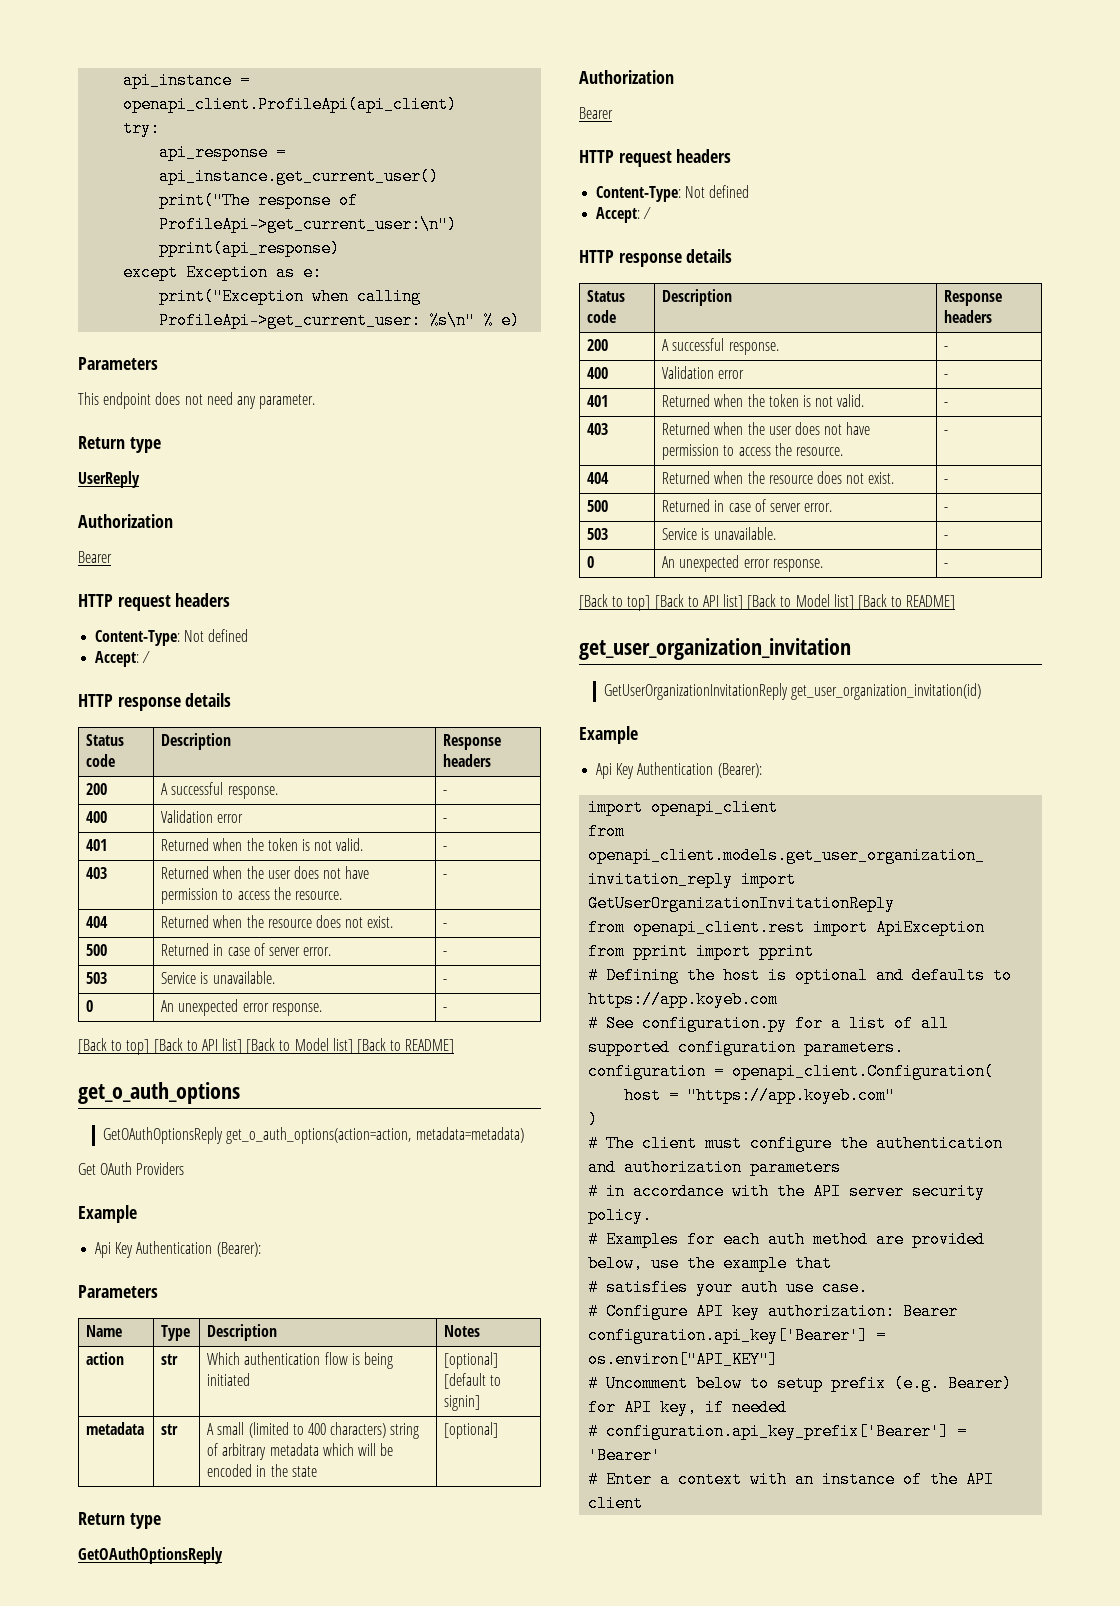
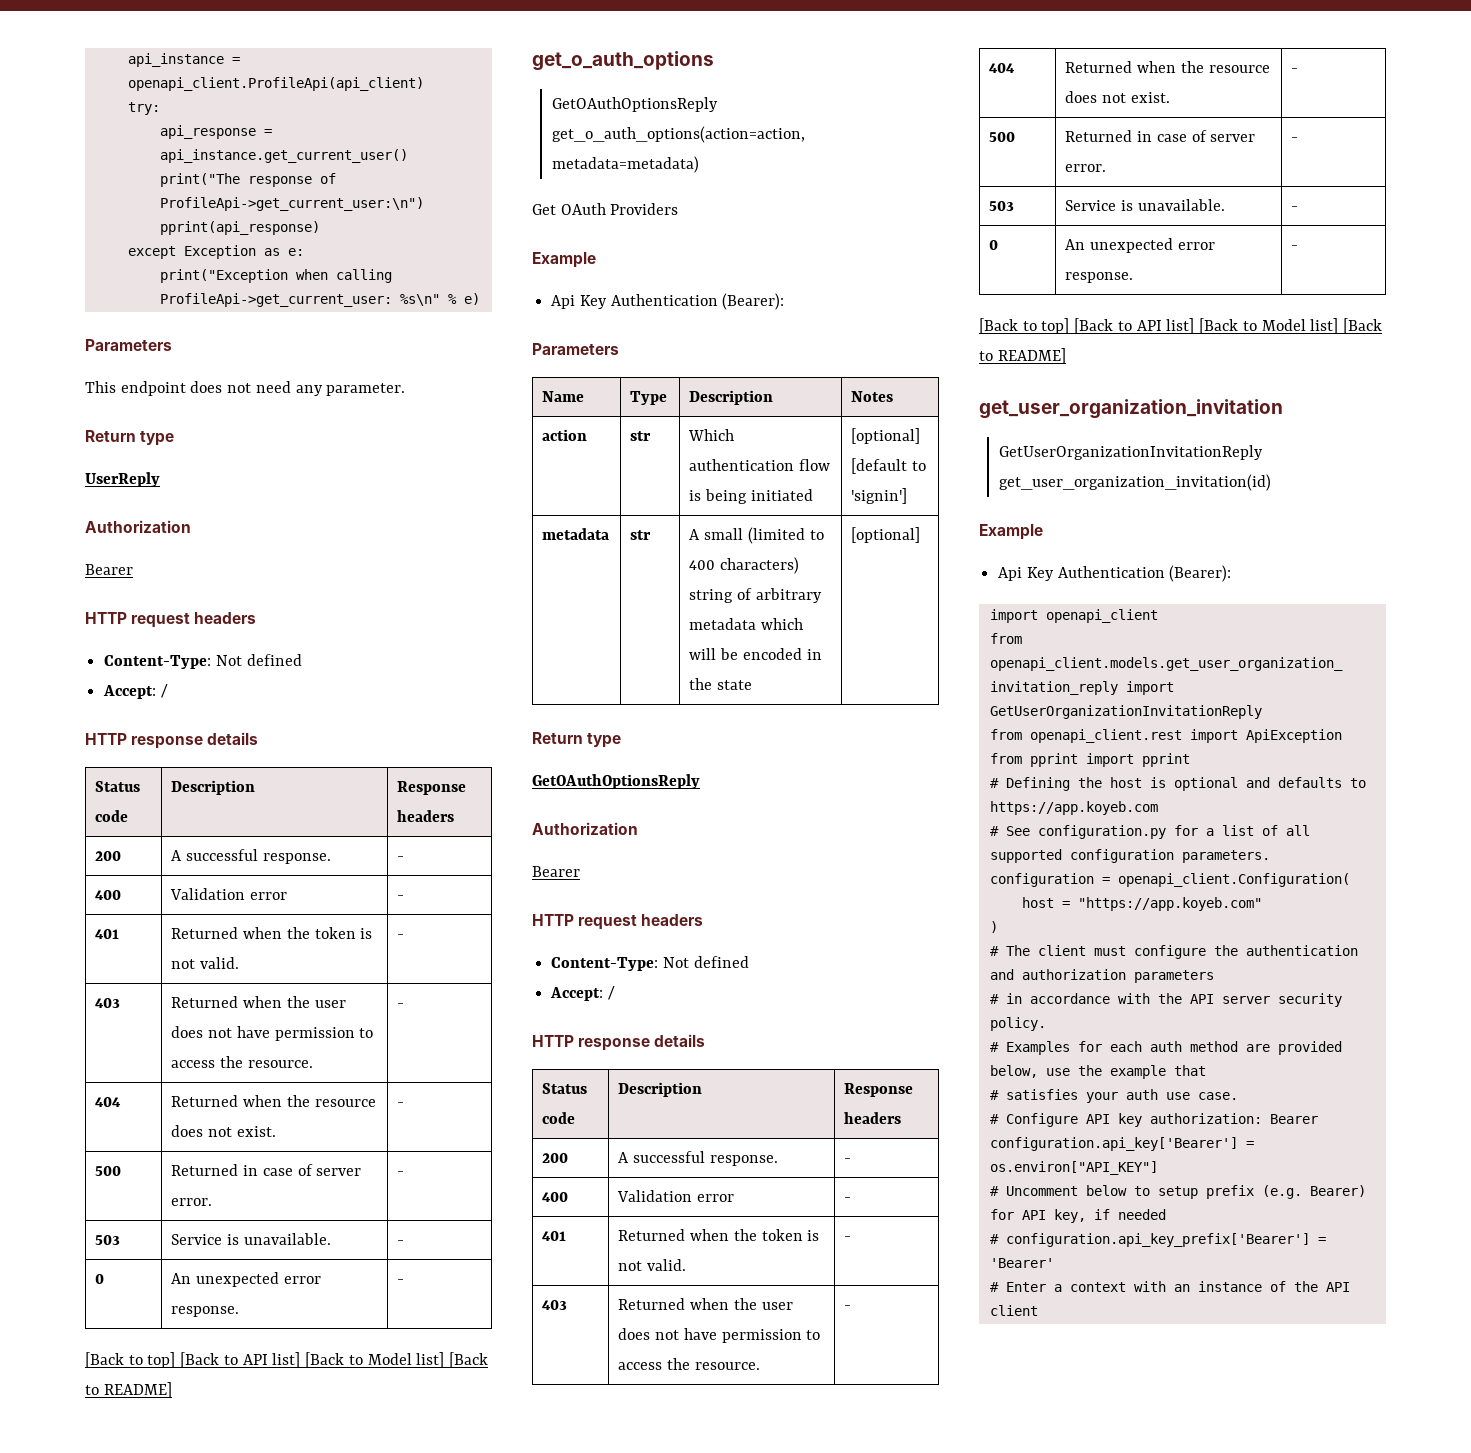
[444,1395,481,1411] signin] -> [851,488,908,504] 'signin']

